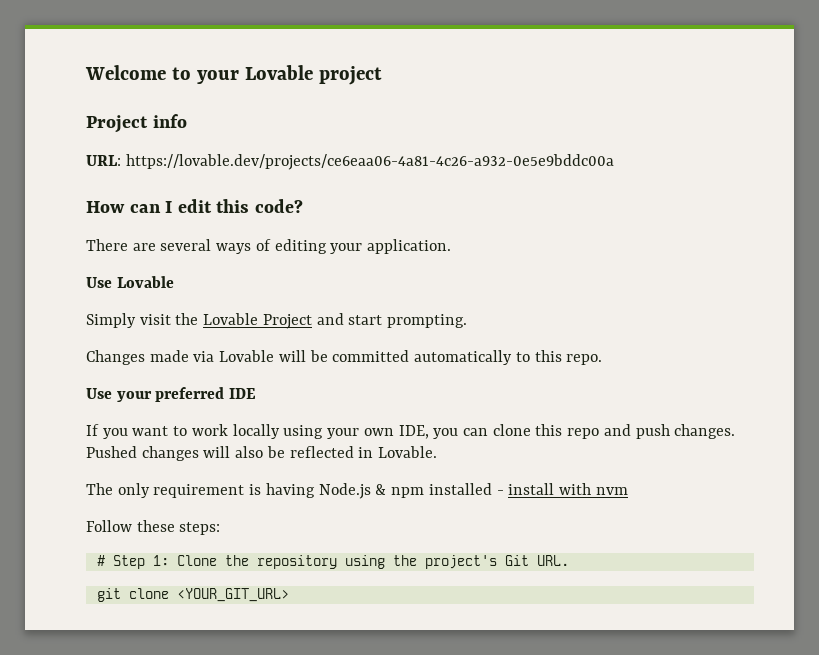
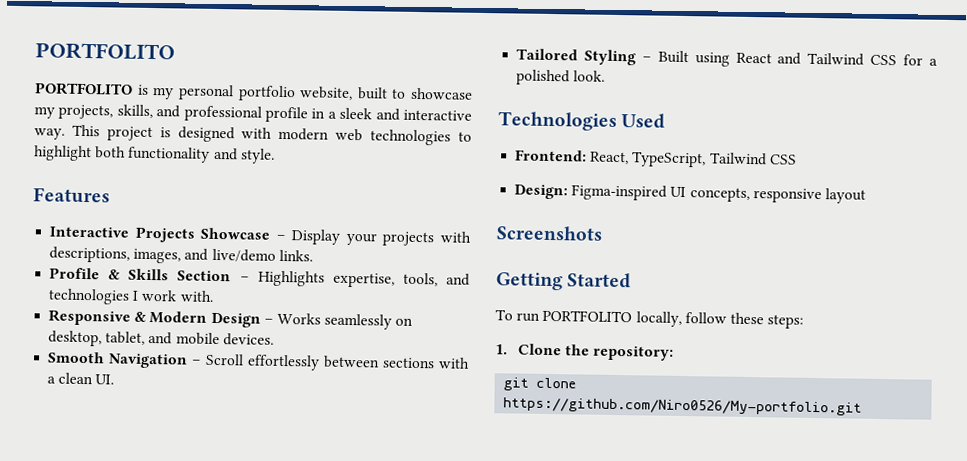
[85,65,382,85] [86,114,187,133] [86,154,614,170] [86,199,303,213] [86,239,452,254] [86,276,174,288] [86,313,468,329] [86,350,603,365] [86,387,257,402] [86,424,736,439] [86,446,438,461] [86,483,628,499] [86,520,221,535] [96,555,569,569] Welcome to your Lovable project // Project info // URL: https://lovable.dev/projects/ce6eaa06-4a81-4c26-a932-0e5e9bddc00a // How can I edit this code? // There are several ways of editing your application. // Use Lovable // Simply visit the Lovable Project and start prompting. // Changes made via Lovable will be committed automatically to this repo. // Use your preferred IDE // If you want to work locally using your own IDE, you can clone this repo and push changes. Pushed changes will also be reflected in Lovable. // The only requirement is having Node.js & npm installed - install with nvm // Follow these steps: // # Step 1: Clone the repository using the project's Git URL. -> [35,42,175,61] [34,82,473,102] [34,104,472,123] [34,124,473,146] [34,145,275,164] [33,187,110,204] [49,226,471,247] [49,246,313,264] [49,267,470,288] [48,288,214,305] [48,309,414,330] [48,330,274,347] [47,351,470,371] [47,372,115,385] [516,48,938,67] [516,69,606,86] [498,111,666,131] [515,149,797,168] [514,184,866,204] [496,225,603,241] [496,272,632,291] [495,309,805,329] [495,343,675,361] PORTFOLITO // PORTFOLITO is my personal portfolio website, built to showcase my projects, skills, and professional profile in a sleek and interactive way. This project is designed with modern web technologies to highlight both functionality and style. // Features // Interactive Projects Showcase – Display your projects with descriptions, images, and live/demo links. // Profile & Skills Section – Highlights expertise, tools, and technologies I work with. // Responsive & Modern Design – Works seamlessly on desktop, tablet, and mobile devices. // Smooth Navigation – Scroll effortlessly between sections with a clean UI. // Tailored Styling – Built using React and Tailwind CSS for a polished look. // Technologies Used // Frontend: React, TypeScript, Tailwind CSS // Design: Figma-inspired UI concepts, responsive layout // Screenshots // Getting Started // To run PORTFOLITO locally, follow these steps: // 1. Clone the repository:
[176,588,289,602] <YOUR_GIT_URL> -> [503,397,863,416] https://github.com/Niro0526/My-portfolio.git

